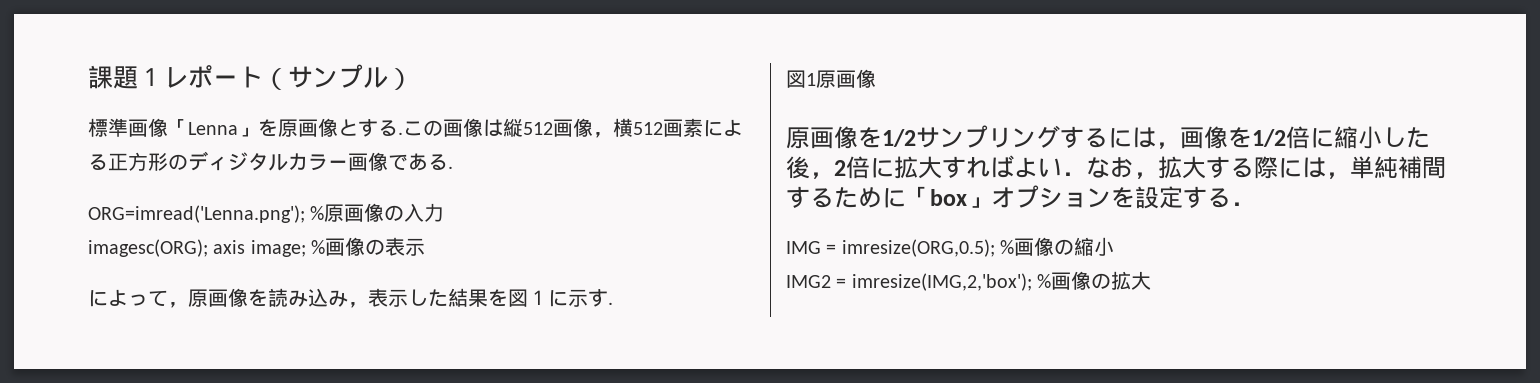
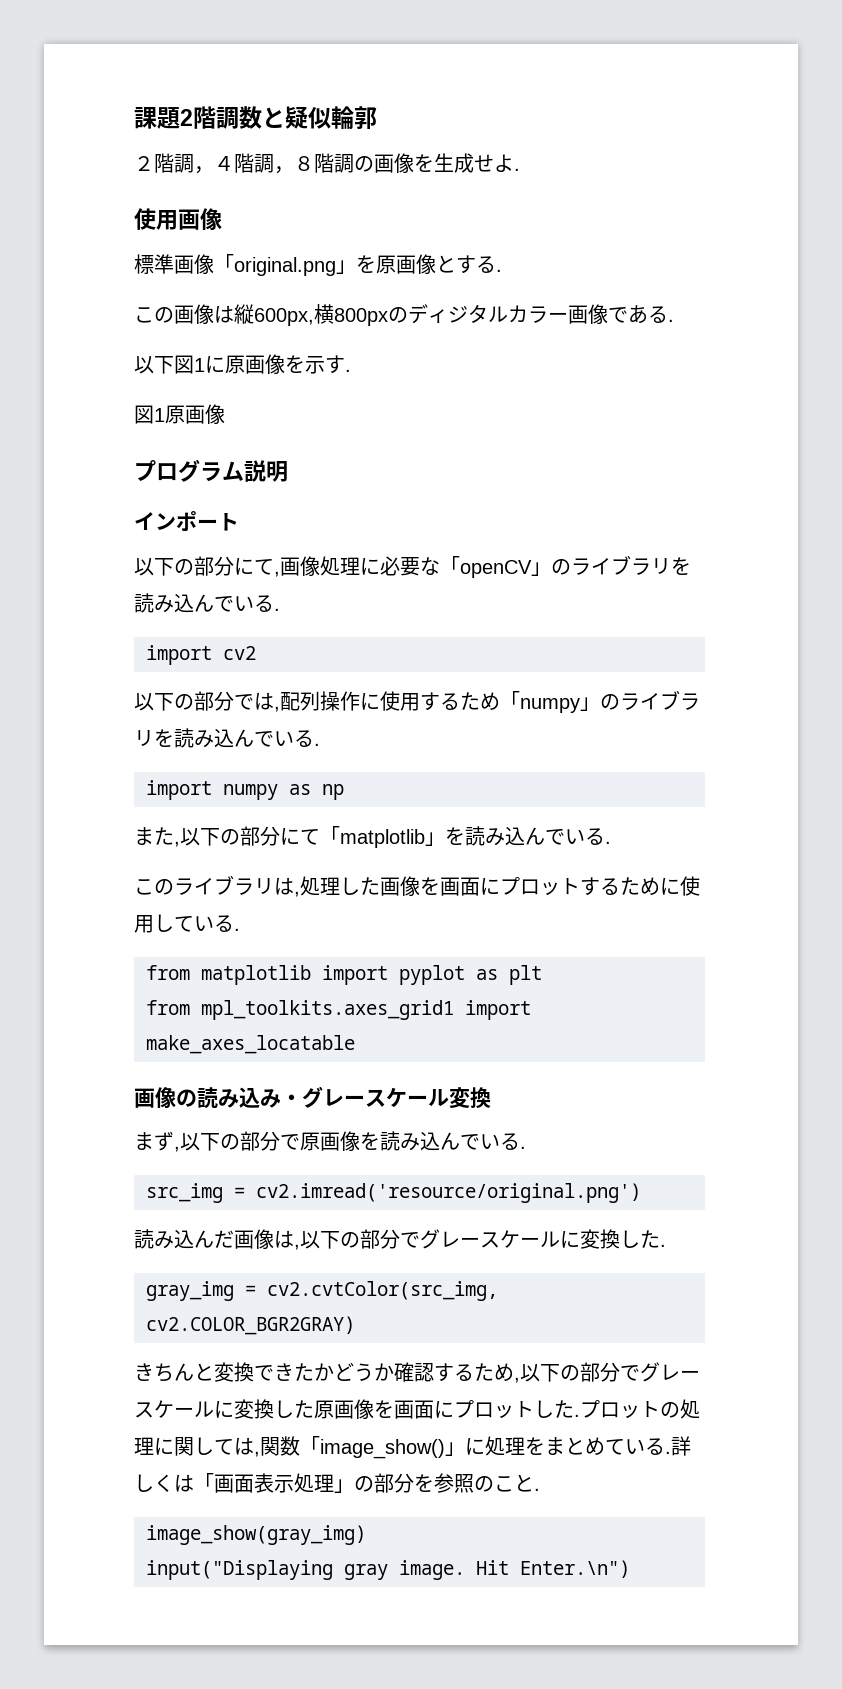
[138,64,413,90] １レポート（サンプル） -> [180,106,377,130] [134,153,520,174] [134,208,222,230] 2階調数と疑似輪郭 // ２階調，４階調，８階調の画像を生成せよ. // 使用画像
[188,122,238,135] Lenna -> [234,257,336,276] original.png
(403, 133) none -> (502, 270) //
[523,118,743,138] [88,152,168,171] 512画像，横512画素による正方形 -> [254,304,388,326] 600px,横800px
[88,203,445,223] [88,237,426,257] [88,288,568,308] ORG=imread('Lenna.png'); %原画像の入力 // imagesc(ORG); axis image; %画像の表示 // によって，原画像を読み込み，表示した結果を図１に -> [134,354,305,374] 以下図1に原画像を
[786,125,1430,149] [786,155,1446,179] [786,185,1255,209] [786,237,1115,257] [786,271,1152,291] 原画像を1/2サンプリングするには，画像を1/2倍に縮小した後，2倍に拡大すればよい．なお，拡大する際には，単純補間するために「box」オプションを設定する． // IMG = imresize(ORG,0.5); %画像の縮小 // IMG2 = imresize(IMG,2,'box'); %画像の拡大 -> [134,459,288,482] [134,511,239,531] [134,555,691,578] [134,593,280,613] [146,645,256,665] [134,690,700,713] [134,728,320,748] [146,780,344,800] [134,826,611,848] [134,875,700,897] [134,914,240,933] [146,965,542,985] [146,1000,531,1020] [146,1035,355,1054] [134,1086,491,1109] [134,1131,526,1152] [146,1183,641,1203] [134,1229,666,1250] [146,1281,498,1301] [146,1316,355,1335] [134,1362,700,1383] [134,1399,700,1419] [134,1436,691,1459] [134,1473,540,1493] [146,1525,366,1545] [146,1560,630,1580] プログラム説明 // インポート // 以下の部分にて,画像処理に必要な「openCV」のライブラリを読み込んでいる. // import cv2 // 以下の部分では,配列操作に使用するため「numpy」のライブラリを読み込んでいる. // import numpy as np // また,以下の部分にて「matplotlib」を読み込んでいる. // このライブラリは,処理した画像を画面にプロットするために使用している. // from matplotlib import pyplot as plt // from mpl_toolkits.axes_grid1 import make_axes_locatable // 画像の読み込み・グレースケール変換 // まず,以下の部分で原画像を読み込んでいる. // src_img = cv2.imread('resource/original.png') // 読み込んだ画像は,以下の部分でグレースケールに変換した. // gray_img = cv2.cvtColor(src_img, cv2.COLOR_BGR2GRAY) // きちんと変換できたかどうか確認するため,以下の部分でグレースケールに変換した原画像を画面にプロットした.プロットの処理に関しては,関数「image_show()」に処理をまとめている.詳しくは「画面表示処理」の部分を参照のこと. // image_show(gray_img) // input("Displaying gray image. Hit Enter.\n")

